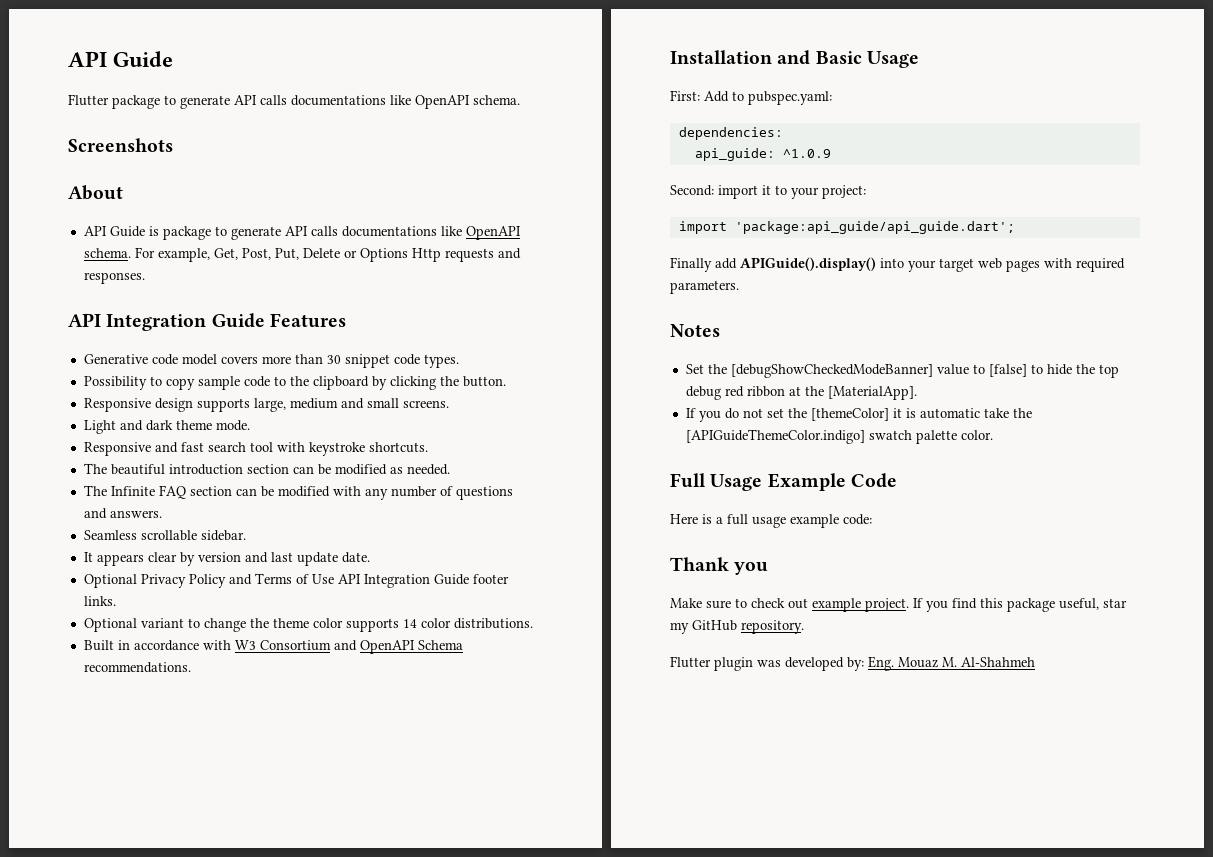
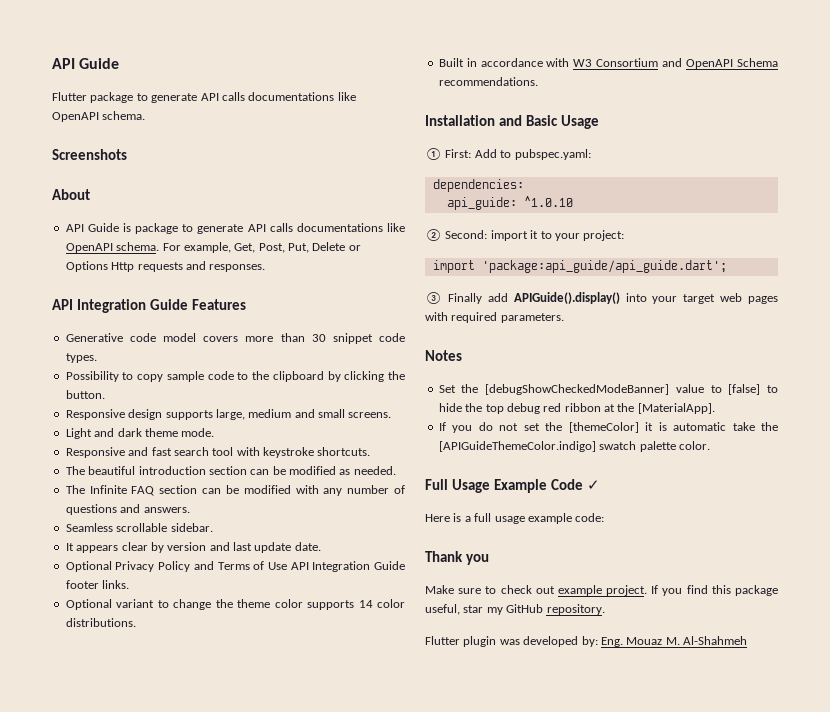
(919, 59) none -> [425,148,442,160] ①
[782,149,831,158] ^1.0.9 // -> [523,196,573,207] [425,229,442,241] ^1.0.10 // ②
(1015, 227) none -> [425,292,442,304] ③
(897, 480) none -> [586,480,600,490] ✓

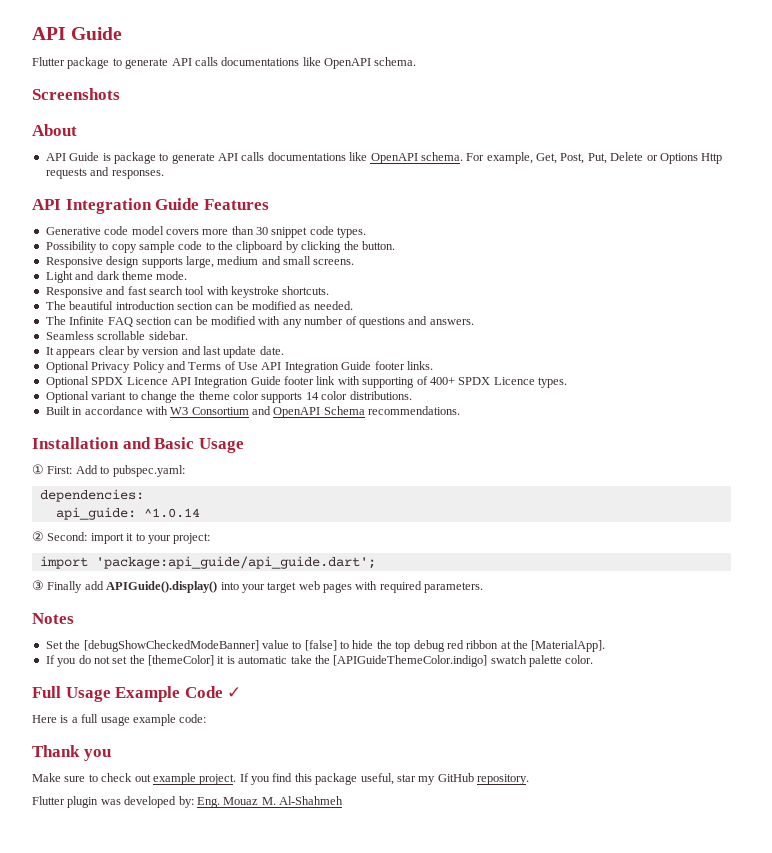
(130, 584) none -> [45,376,567,388] // Optional SPDX Licence API Integration Guide footer link with supporting of 400+ SPDX Licence types.
[523,196,573,207] ^1.0.10 -> [143,508,200,518] ^1.0.14

